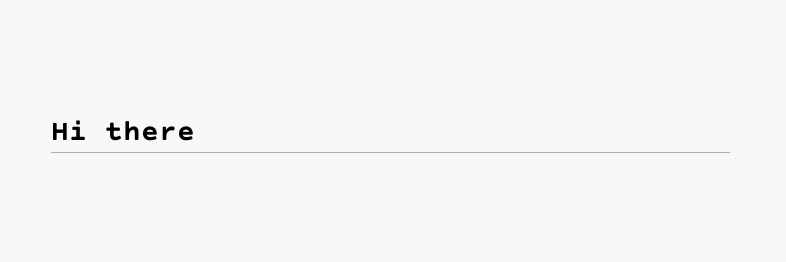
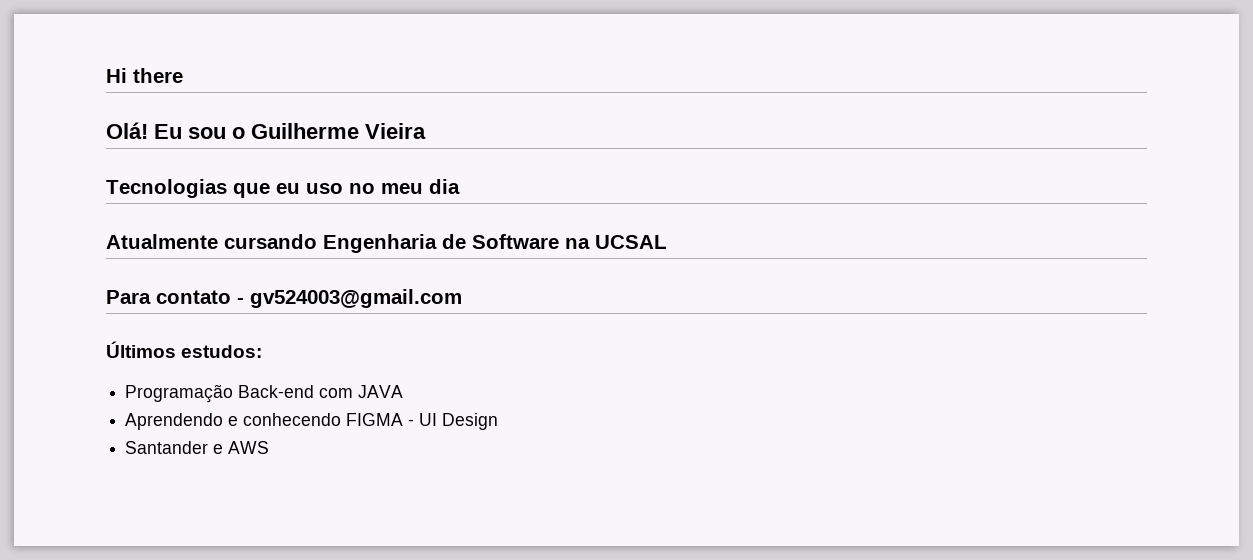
(195, 131) none -> [106,122,426,139] [106,179,460,198] [106,234,667,253] [106,289,462,308] [106,341,263,358] [125,384,404,403] [125,413,499,430] [125,441,270,454] // Olá! Eu sou o Guilherme Vieira // Tecnologias que eu uso no meu dia // Atualmente cursando Engenharia de Software na UCSAL // Para contato - gv524003@gmail.com // Últimos estudos: // Programação Back-end com JAVA // Aprendendo e conhecendo FIGMA - UI Design // Santander e AWS

